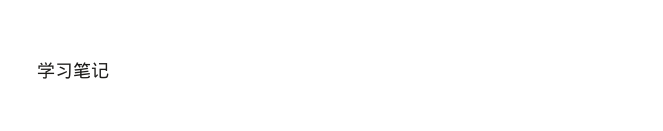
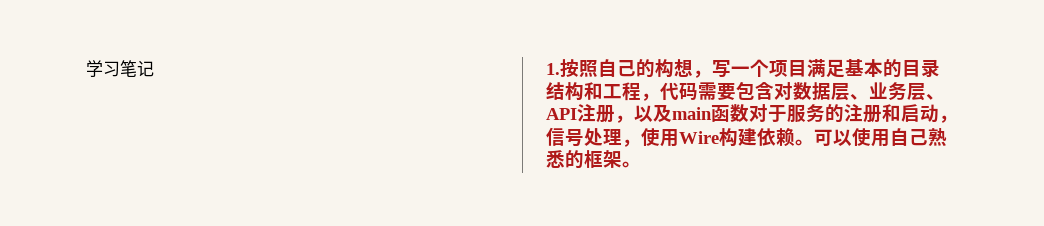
(109, 70) none -> [546,58,940,78] [546,81,945,101] [546,104,958,123] [546,127,947,147] [546,150,641,169] // 1.按照自己的构想，写一个项目满足基本的目录结构和工程，代码需要包含对数据层、业务层、API注册，以及main函数对于服务的注册和启动，信号处理，使用Wire构建依赖。可以使用自己熟悉的框架。

